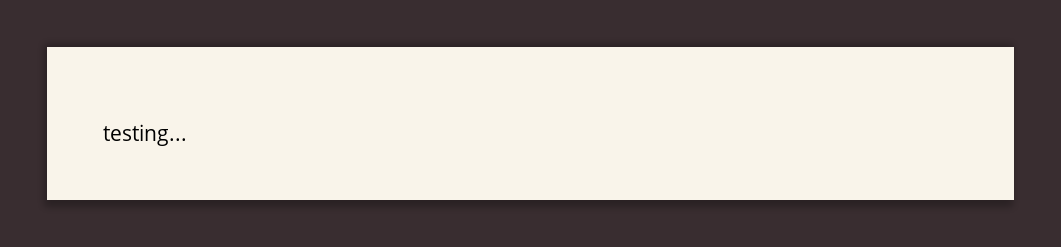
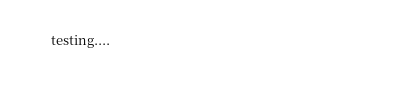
[103,124,187,146] testing... -> [51,35,110,48] testing....

